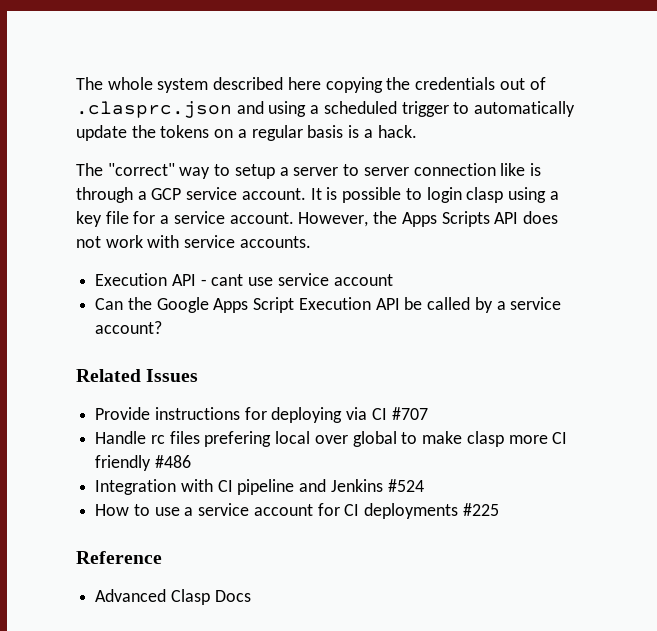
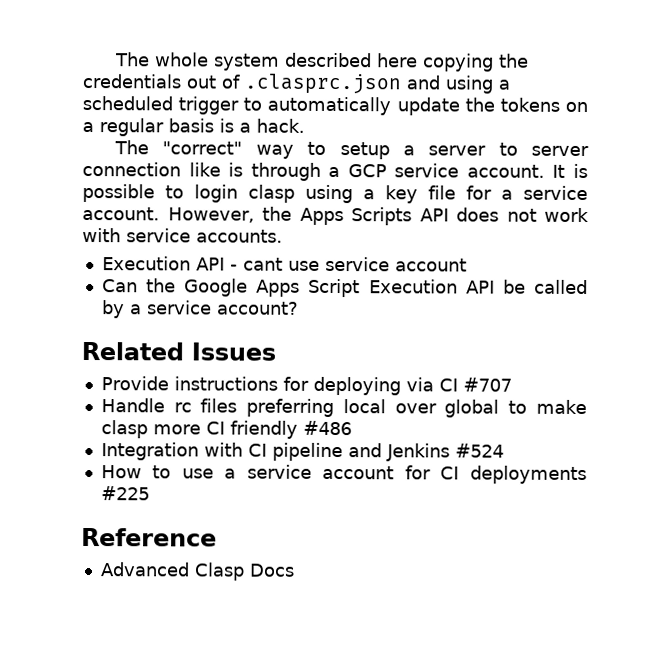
[204,431,272,447] prefering -> [246,398,335,418] preferring

